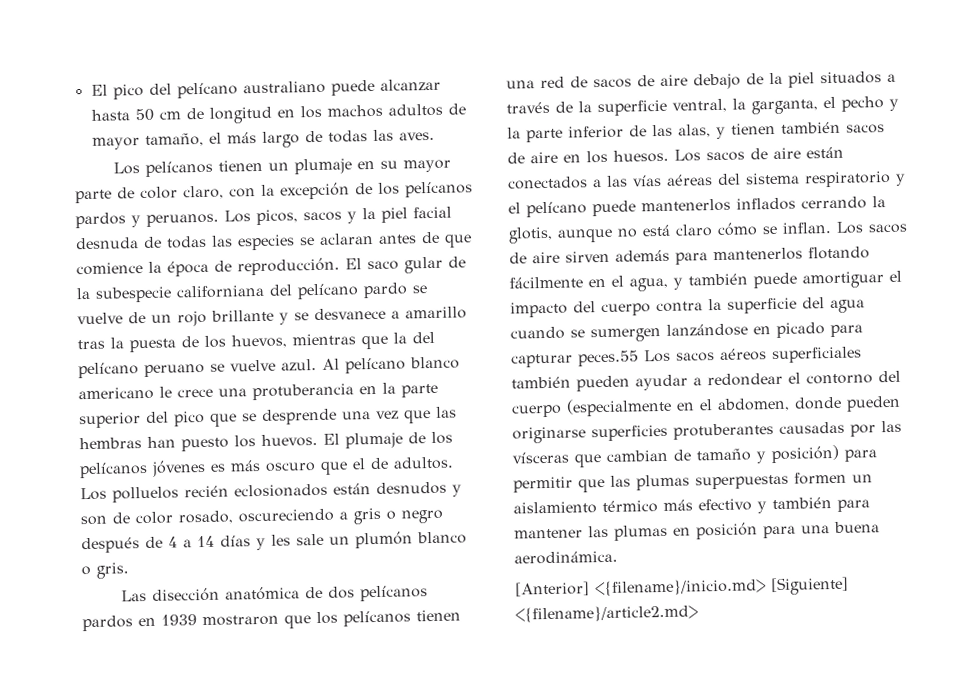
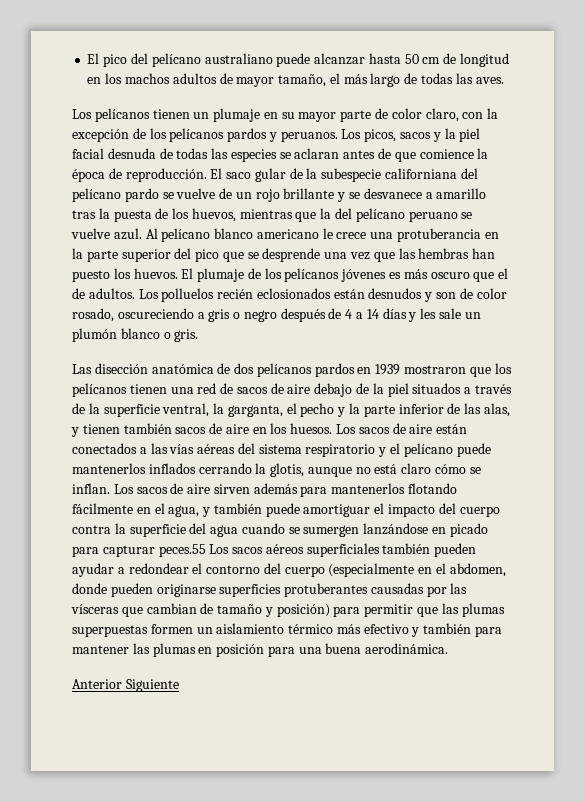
[515,576,849,597] [515,604,698,623] [Anterior] <{filename}/inicio.md> [Siguiente] <{filename}/article2.md> -> [72,679,179,692] Anterior Siguiente

